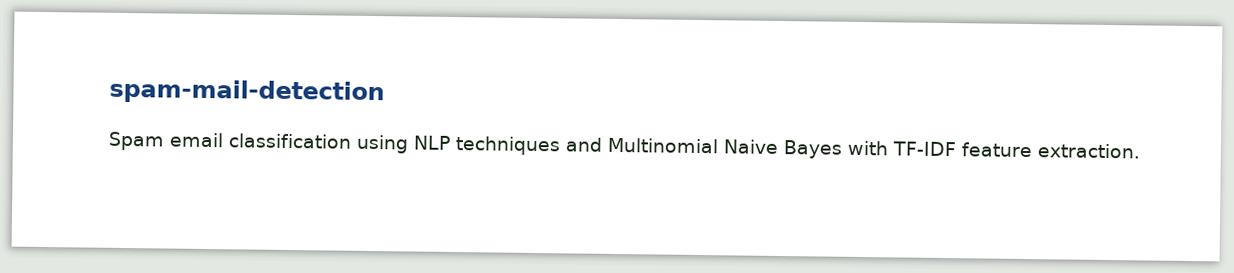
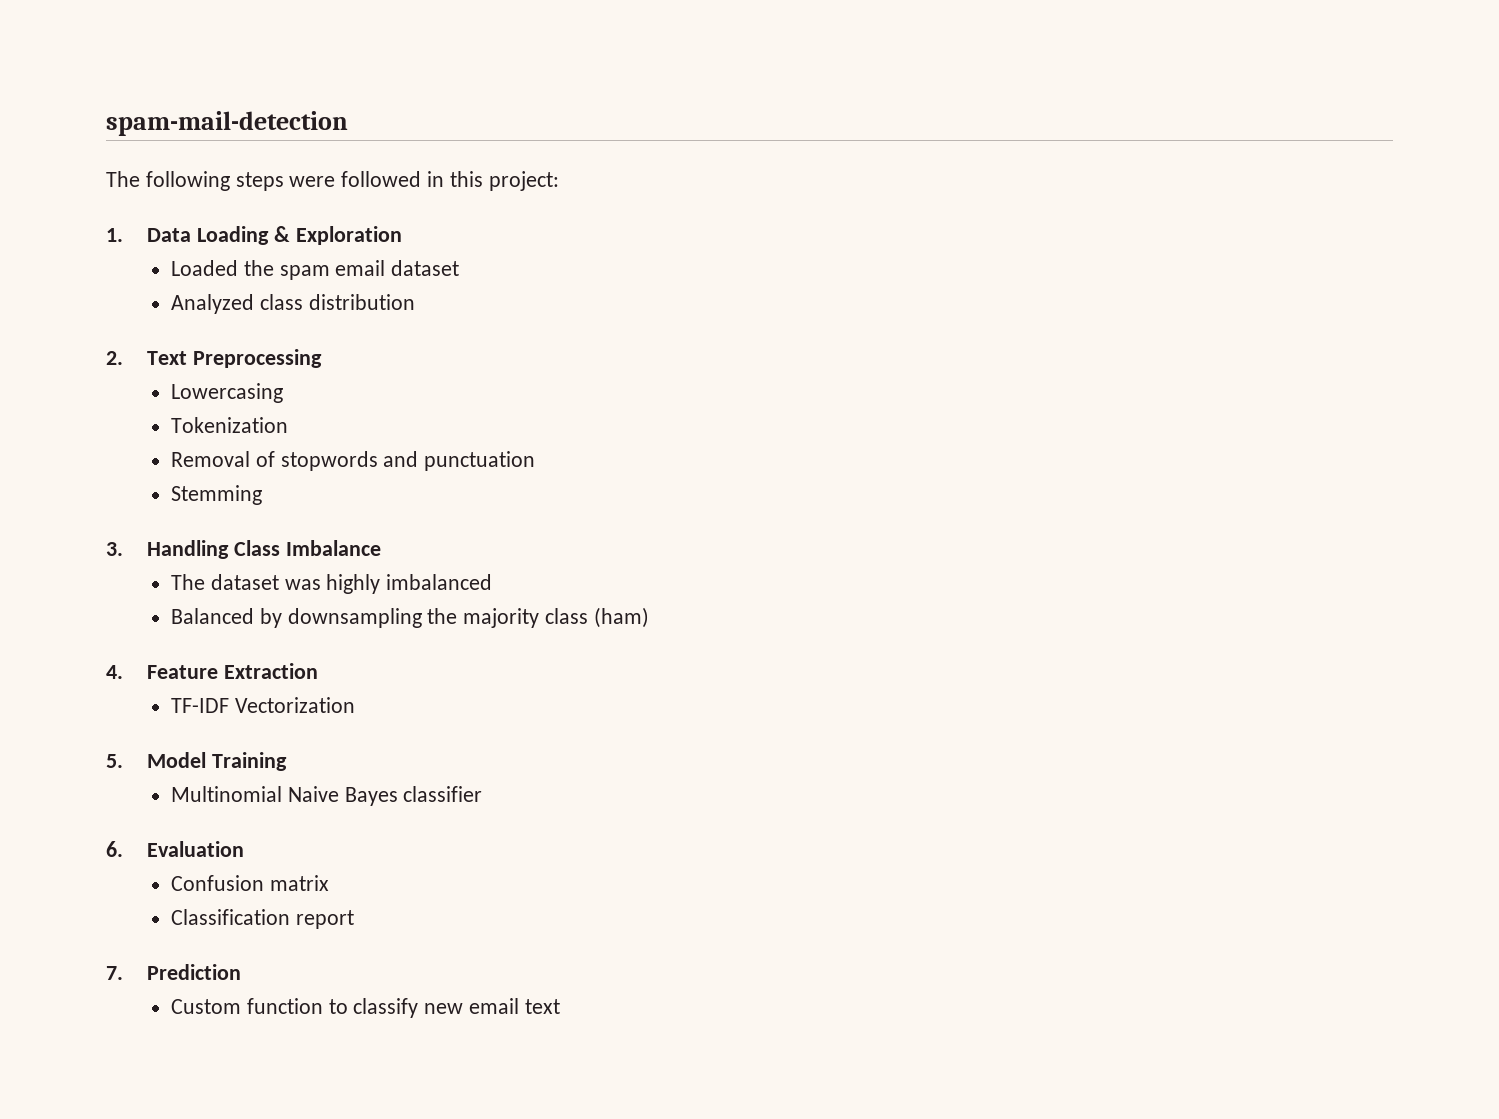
[108,131,1140,159] Spam email classification using NLP techniques and Multinomial Naive Bayes with TF-IDF feature extraction. -> [106,171,559,191] [106,226,402,245] [170,260,460,280] [170,294,415,314] [106,349,323,368] [170,383,283,403] [170,417,288,433] [170,451,536,471] [170,485,262,505] [106,540,381,559] [170,574,493,594] [170,607,649,628] [106,663,319,679] [170,697,355,713] [106,752,288,771] [170,786,483,806] [106,841,245,857] [170,875,329,891] [170,909,354,929] [106,964,242,980] [170,998,560,1018] The following steps were followed in this project: // 1. Data Loading & Exploration // Loaded the spam email dataset // Analyzed class distribution // 2. Text Preprocessing // Lowercasing // Tokenization // Removal of stopwords and punctuation // Stemming // 3. Handling Class Imbalance // The dataset was highly imbalanced // Balanced by downsampling the majority class (ham) // 4. Feature Extraction // TF-IDF Vectorization // 5. Model Training // Multinomial Naive Bayes classifier // 6. Evaluation // Confusion matrix // Classification report // 7. Prediction // Custom function to classify new email text

